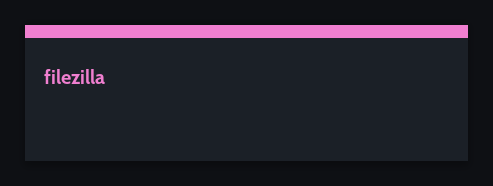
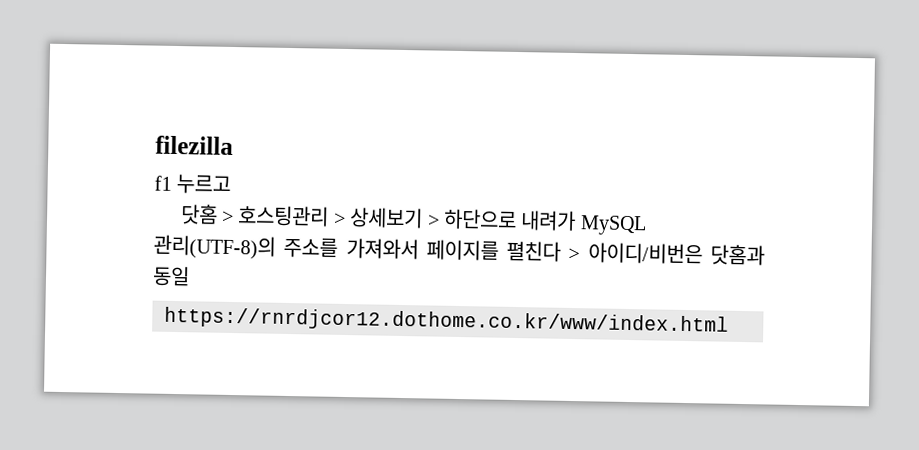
(105, 76) none -> [154,174,232,194] [179,204,647,236] [153,234,765,266] [152,265,190,287] [164,306,729,336] // f1 누르고 // 닷홈 > 호스팅관리 > 상세보기 > 하단으로 내려가 MySQL 관리(UTF-8)의 주소를 가져와서 페이지를 펼친다 > 아이디/비번은 닷홈과 동일 // https://rnrdjcor12.dothome.co.kr/www/index.html

